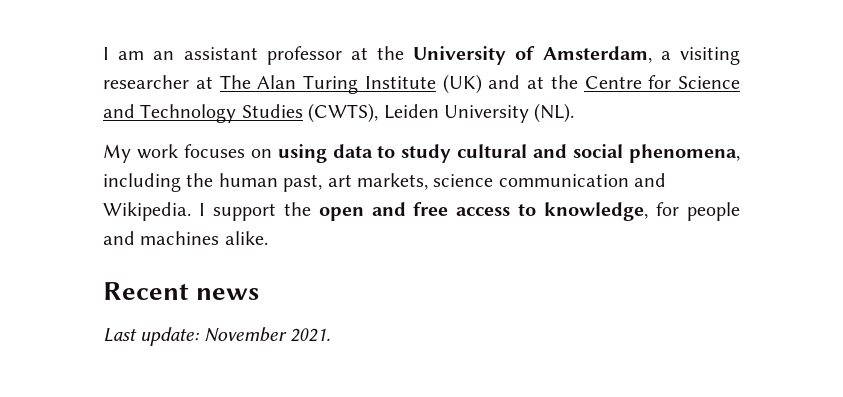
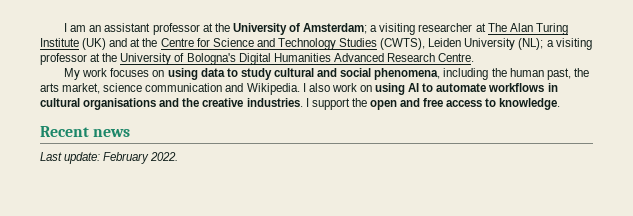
[542,46,652,63] Amsterdam, -> [303,23,368,34] Amsterdam;
[534,103,575,123] (NL). -> [518,38,592,50] [40,53,475,65] (NL); a visiting professor at the University of Bologna's Digital Humanities Advanced Research Centre.
[327,173,428,190] art markets, -> [573,68,589,77] [40,83,101,94] the arts market,
(205, 209) none -> [308,83,558,95] [40,98,309,110] also work on using AI to automate workflows in cultural organisations and the creative industries. I
[544,202,740,221] [103,231,268,245] knowledge, for people and machines alike. -> [499,98,561,110] knowledge.
[203,327,331,342] November 2021. -> [103,152,179,164] February 2022.

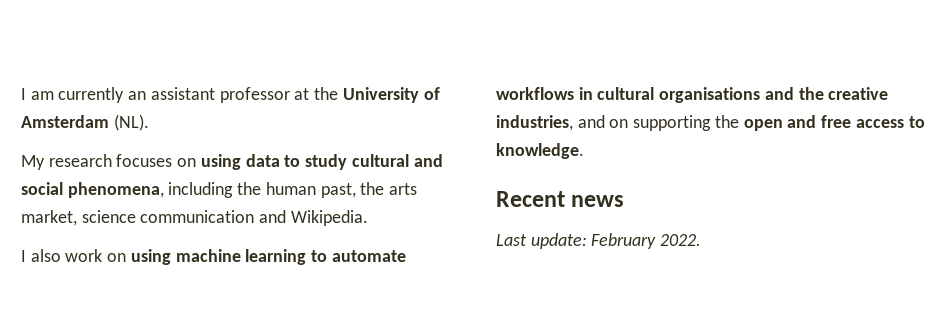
(87, 28) none -> [58,87,125,103] currently
[303,23,568,35] [40,38,592,50] [40,53,475,65] Amsterdam; a visiting researcher at The Alan Turing Institute (UK) and at the Centre for Science and Technology Studies (CWTS), Leiden University (NL); a visiting professor at the University of Bologna's Digital Humanities Advanced Research Centre. -> [21,114,149,131] Amsterdam (NL).
[82,68,108,77] work -> [48,154,112,167] research
(300, 89) none -> (368, 218) //
[408,83,420,92] AI -> [175,249,307,265] machine learning
[246,98,350,110] industries. I support -> [496,115,712,131] industries, and on supporting

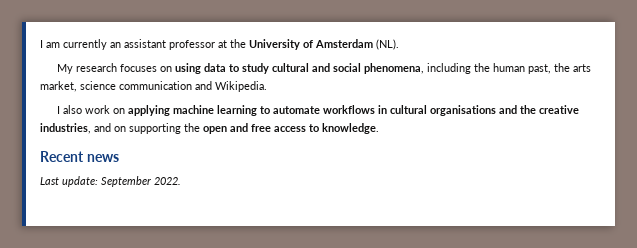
[130,249,171,265] using -> [128,105,171,116] applying
[591,233,657,249] February -> [101,176,151,187] September

